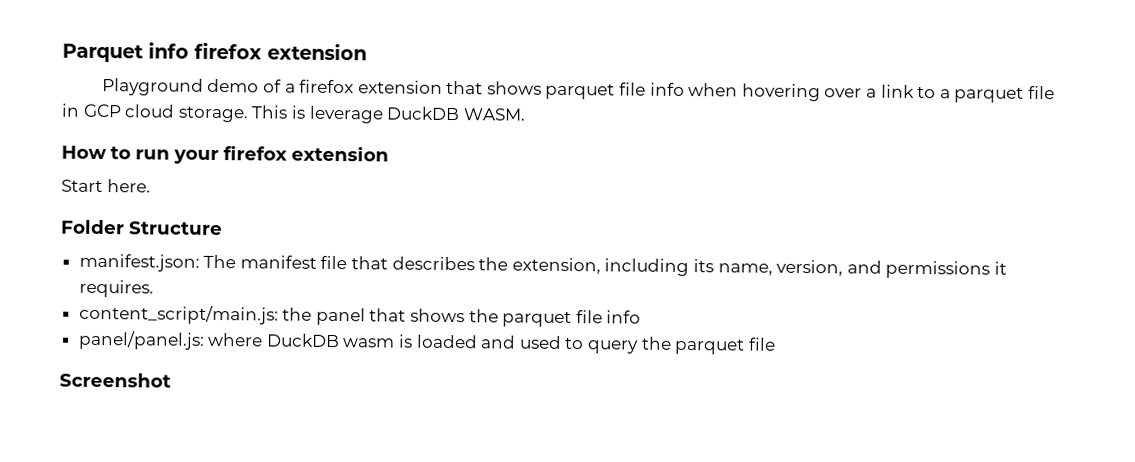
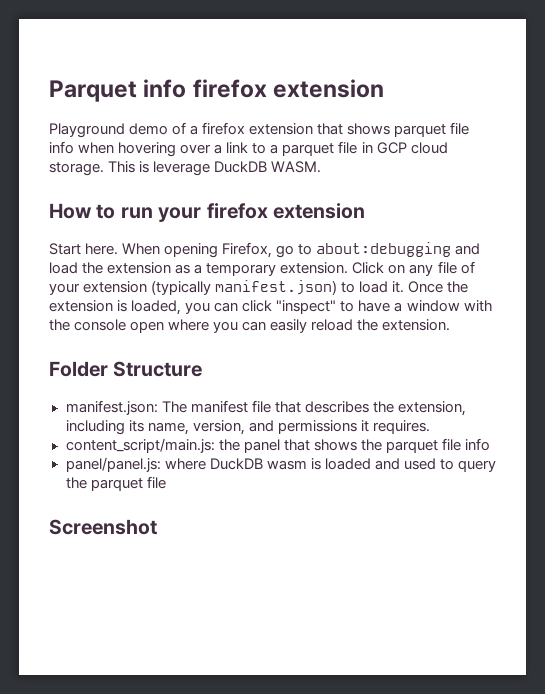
(151, 186) none -> [122,242,481,258] [49,261,475,276] [49,280,469,295] [49,300,492,315] [49,319,451,333] When opening Firefox, go to about:debugging and load the extension as a temporary extension. Click on any file of your extension (typically manifest.json) to load it. Once the extension is loaded, you can click "inspect" to have a window with the console open where you can easily reload the extension.

